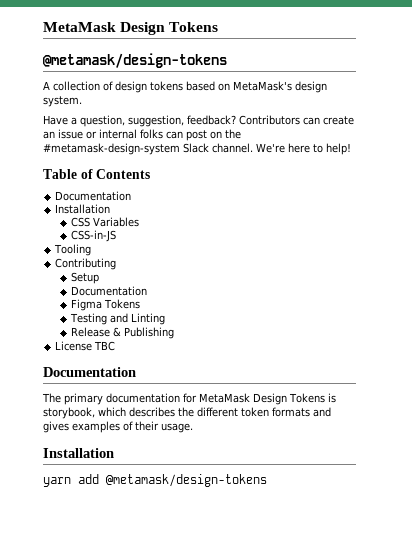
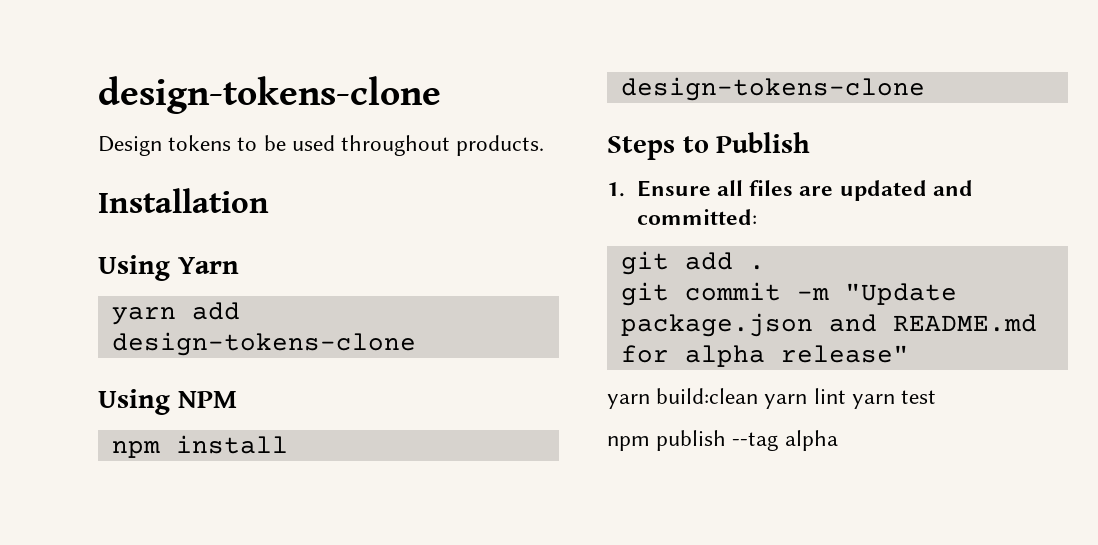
[43,22,219,35] [43,53,227,68] [43,81,327,93] [43,96,82,107] [43,115,354,127] [43,129,241,141] [43,143,351,155] [43,169,151,179] [55,191,132,201] [55,204,111,214] [71,217,140,227] [71,230,117,242] [54,244,92,256] [55,258,117,270] [71,272,100,284] [71,286,148,296] [71,299,141,311] [70,313,166,325] [71,327,175,339] [55,341,116,351] [43,367,136,377] [42,393,336,405] [43,407,331,419] [43,421,193,433] [43,448,114,458] [43,474,267,487] MetaMask Design Tokens // @metamask/design-tokens // A collection of design tokens based on MetaMask's design system. // Have a question, suggestion, feedback? Contributors can create an issue or internal folks can post on the #metamask-design-system Slack channel. We're here to help! // Table of Contents // Documentation // Installation // CSS Variables // CSS-in-JS // Tooling // Contributing // Setup // Documentation // Figma Tokens // Testing and Linting // Release & Publishing // License TBC // Documentation // The primary documentation for MetaMask Design Tokens is storybook, which describes the different token formats and gives examples of their usage. // Installation // yarn add @metamask/design-tokens -> [98,76,441,114] [98,135,545,156] [98,188,269,213] [98,255,239,281] [111,302,240,325] [111,332,416,356] [98,389,237,415] [111,435,288,458] [620,77,925,101] [607,132,811,160] [607,180,973,201] [636,209,757,225] [620,251,765,275] [620,282,957,306] [620,313,1037,337] [620,345,909,367] [607,388,937,409] [607,430,838,451] design-tokens-clone // Design tokens to be used throughout products. // Installation // Using Yarn // yarn add design-tokens-clone // Using NPM // npm install design-tokens-clone // Steps to Publish // 1. Ensure all files are updated and committed: // git add . // git commit -m "Update package.json and README.md for alpha release" // yarn build:clean yarn lint yarn test // npm publish --tag alpha

